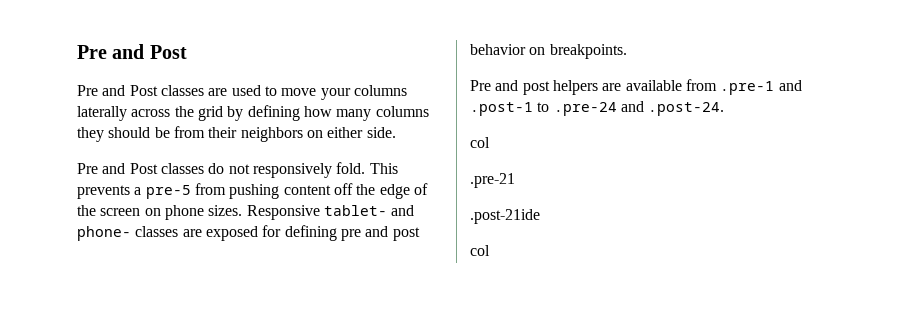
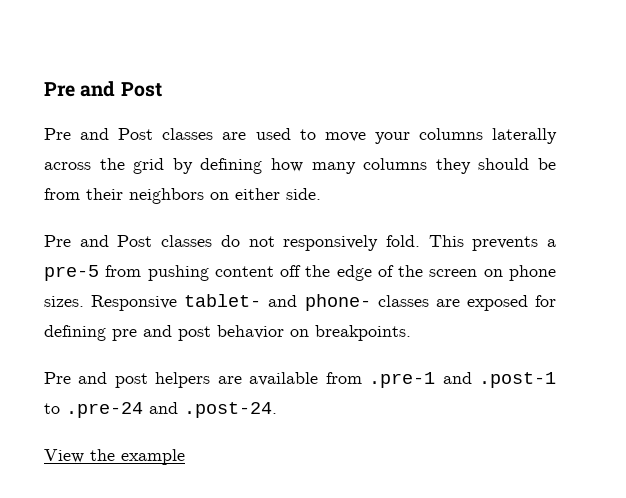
[470,137,490,148] [470,173,515,188] [470,209,540,224] [470,245,490,256] col // .pre-21 // .post-21ide // col -> [44,449,185,465] View the example

